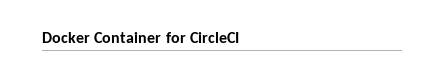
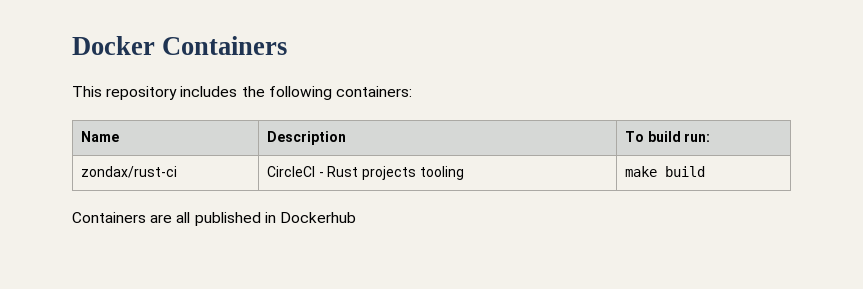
[94,32,239,43] Container for CircleCI -> [162,36,288,55] [72,86,412,100] [80,131,119,142] [266,131,346,145] [624,131,711,142] [80,166,177,178] [266,166,464,180] [624,166,705,177] [72,212,356,226] Containers // This repository includes the following containers: // Name | Description | To build run: // zondax/rust-ci | CircleCI - Rust projects tooling | make build // Containers are all published in Dockerhub

